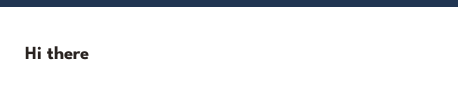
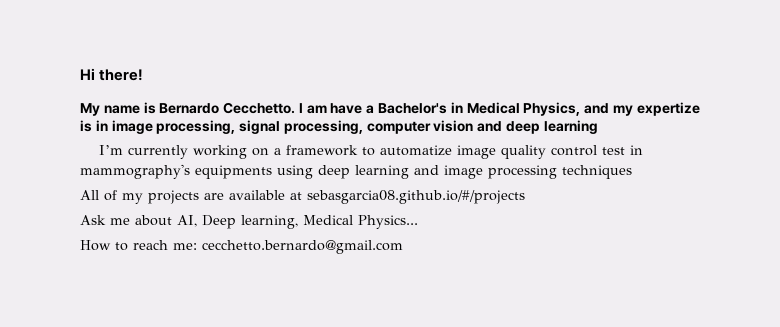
[47,46,89,60] there -> [99,69,144,81] [80,102,700,116] [80,120,598,134] [99,145,644,159] [80,164,632,179] [80,190,525,204] [80,215,418,229] [80,240,403,254] there! // My name is Bernardo Cecchetto. I am have a Bachelor's in Medical Physics, and my expertize is in image processing, signal processing, computer vision and deep learning // I’m currently working on a framework to automatize image quality control test in mammography's equipments using deep learning and image processing techniques // All of my projects are available at sebasgarcia08.github.io/#/projects // Ask me about AI, Deep learning, Medical Physics... // How to reach me: cecchetto.bernardo@gmail.com

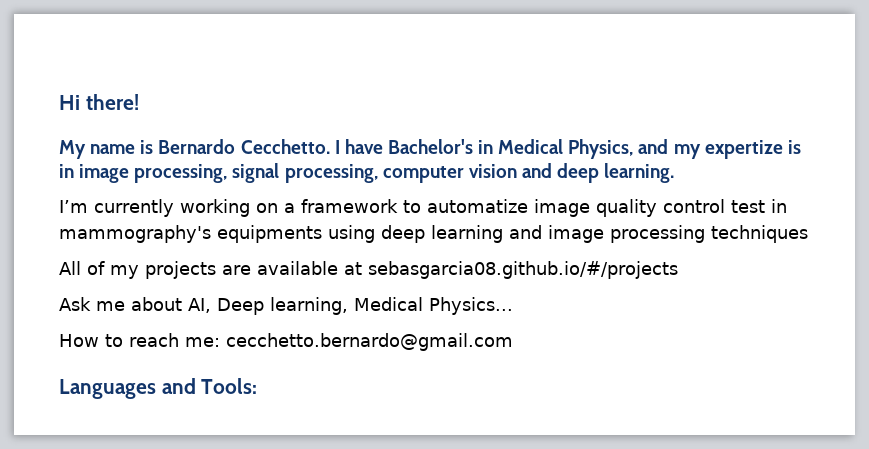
[306,103,375,114] am have a -> [344,139,383,154] have
[543,120,598,134] learning -> [604,163,675,183] learning.
(403, 247) none -> [59,378,258,399] // Languages and Tools:

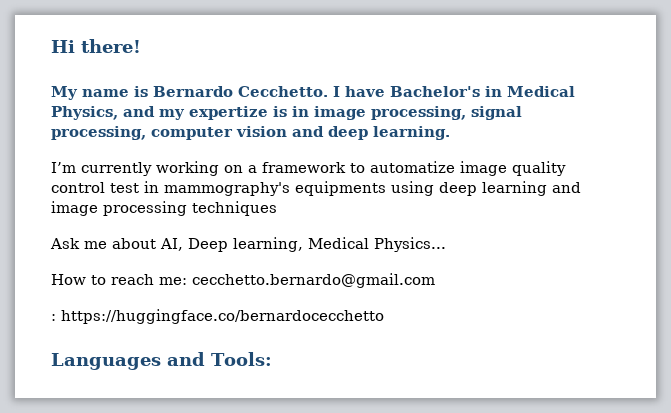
[59,261,678,279] // All of my projects are available at sebasgarcia08.github.io/#/projects -> (277, 208) none
(513, 342) none -> [51,309,384,324] // : https://huggingface.co/bernardocecchetto

